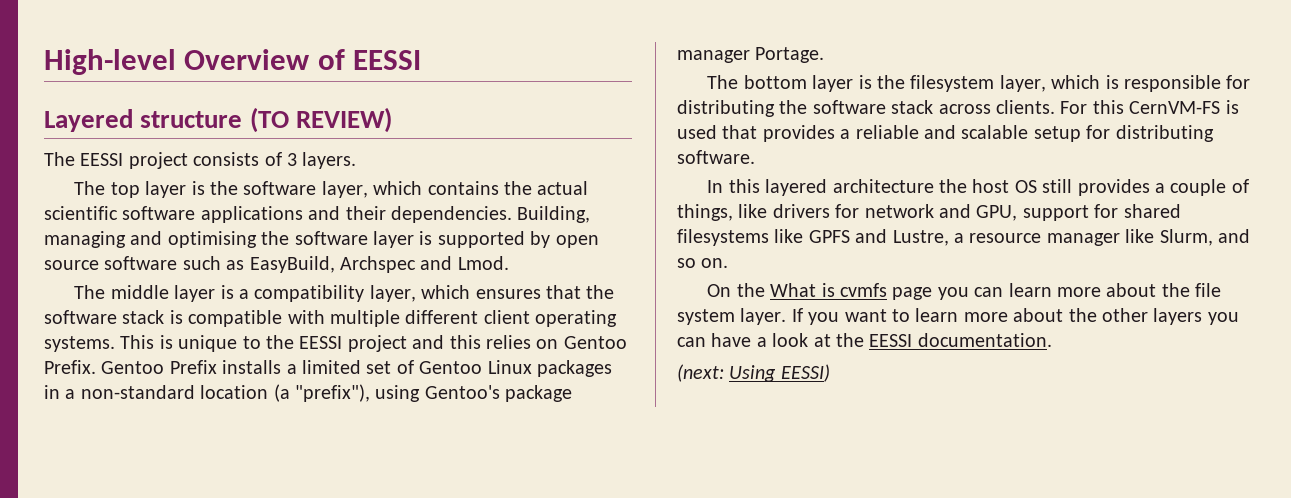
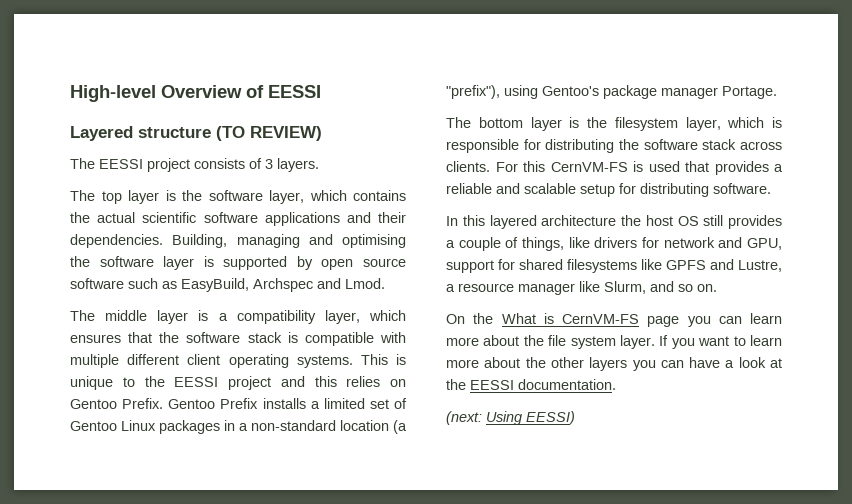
[840,283,888,297] cvmfs -> [562,314,639,324] CernVM-FS

